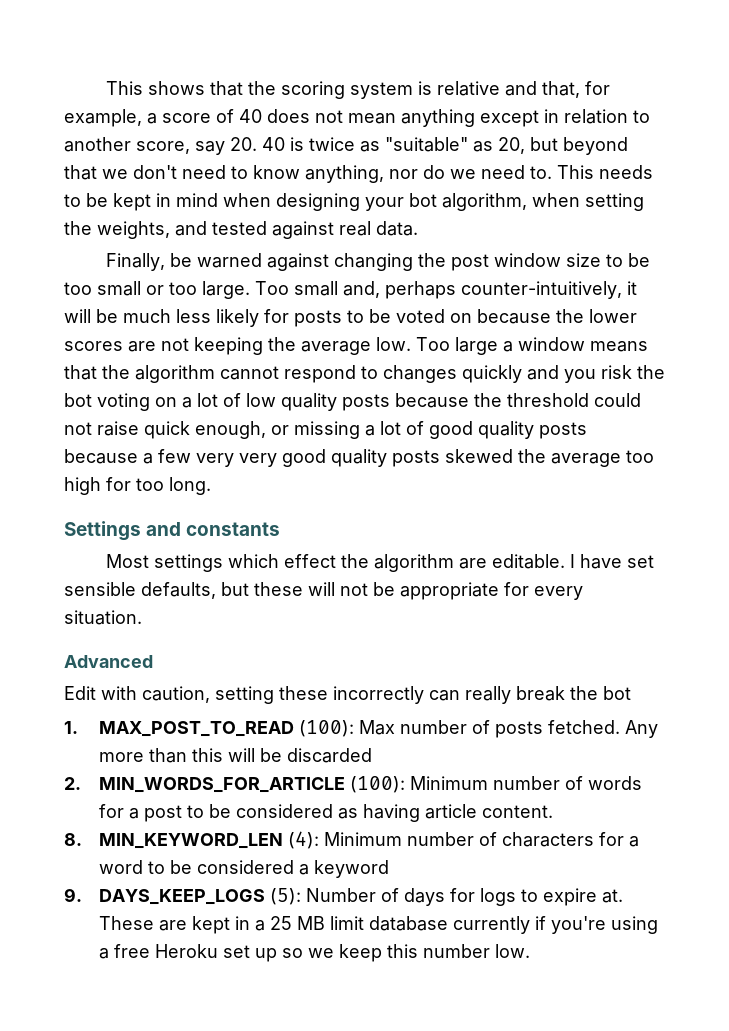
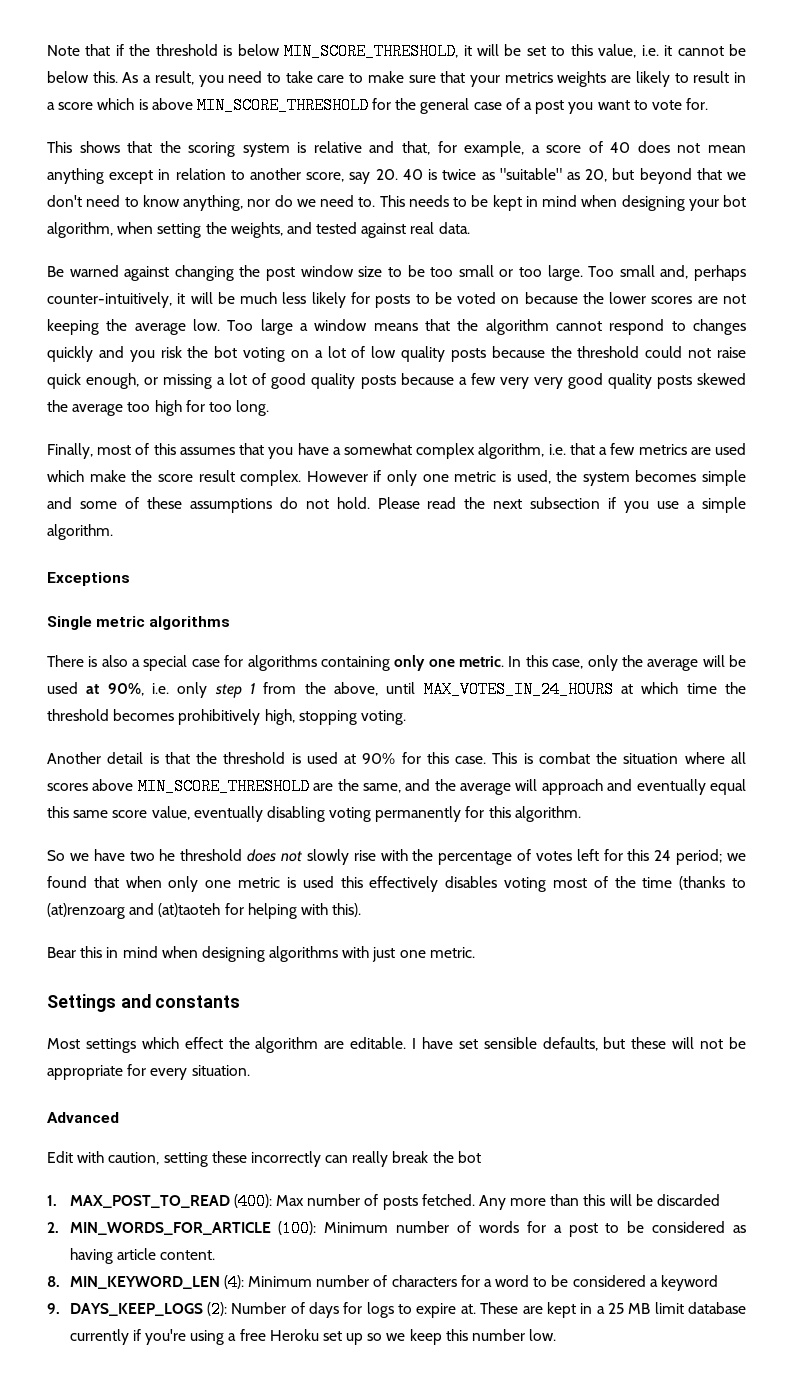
(106, 88) none -> [47,43,747,60] [47,71,746,87] [47,97,709,114] Note that if the threshold is below MIN_SCORE_THRESHOLD, it will be set to this value, i.e. it cannot be below this. As a result, you need to take care to make sure that your metrics weights are likely to result in a score which is above MIN_SCORE_THRESHOLD for the general case of a post you want to vote for. //
[106,253,193,271] Finally, be -> [47,266,64,277] Be
(211, 486) none -> [47,443,746,459] [47,470,746,486] [47,497,747,513] [47,524,113,540] [47,572,130,586] [47,616,231,630] [47,655,746,671] [47,681,747,698] [47,709,406,725] [47,752,746,764] [47,778,746,795] [47,806,581,822] [47,849,747,865] [47,876,747,892] [47,903,362,919] [47,946,475,962] // Finally, most of this assumes that you have a somewhat complex algorithm, i.e. that a few metrics are used which make the score result complex. However if only one metric is used, the system becomes simple and some of these assumptions do not hold. Please read the next subsection if you use a simple algorithm. // Exceptions // Single metric algorithms // There is also a special case for algorithms containing only one metric. In this case, only the average will be used at 90%, i.e. only step 1 from the above, until MAX_VOTES_IN_24_HOURS at which time the threshold becomes prohibitively high, stopping voting. // Another detail is that the threshold is used at 90% for this case. This is combat the situation where all scores above MIN_SCORE_THRESHOLD are the same, and the average will approach and eventually equal this same score value, eventually disabling voting permanently for this algorithm. // So we have two he threshold does not slowly rise with the percentage of votes left for this 24 period; we found that when only one metric is used this effectively disables voting most of the time (thanks to (at)renzoarg and (at)taoteh for helping with this). // Bear this in mind when designing algorithms with just one metric.
[299,720,355,737] (100): -> [233,1193,272,1210] (400):
[270,888,302,905] (5): -> [206,1301,227,1318] (2):

